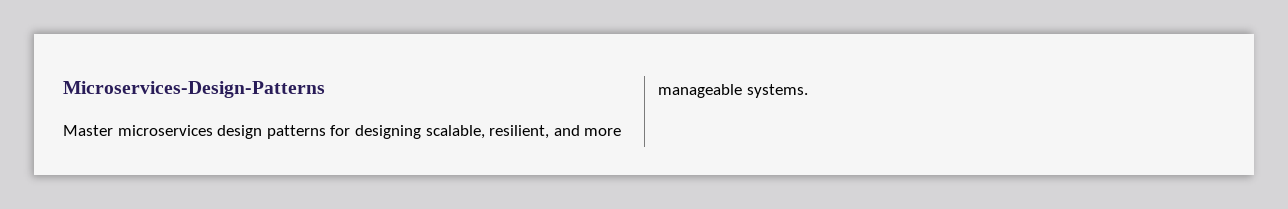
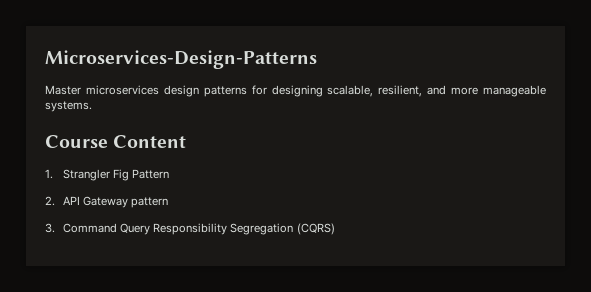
(808, 91) none -> [45,135,187,148] [45,169,170,181] [45,196,169,208] [45,223,335,235] // Course Content // 1. Strangler Fig Pattern // 2. API Gateway pattern // 3. Command Query Responsibility Segregation (CQRS)

